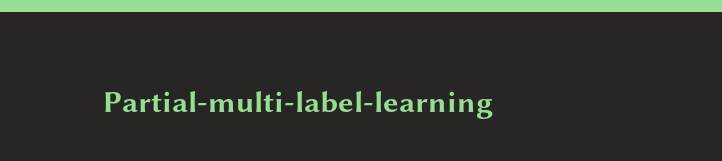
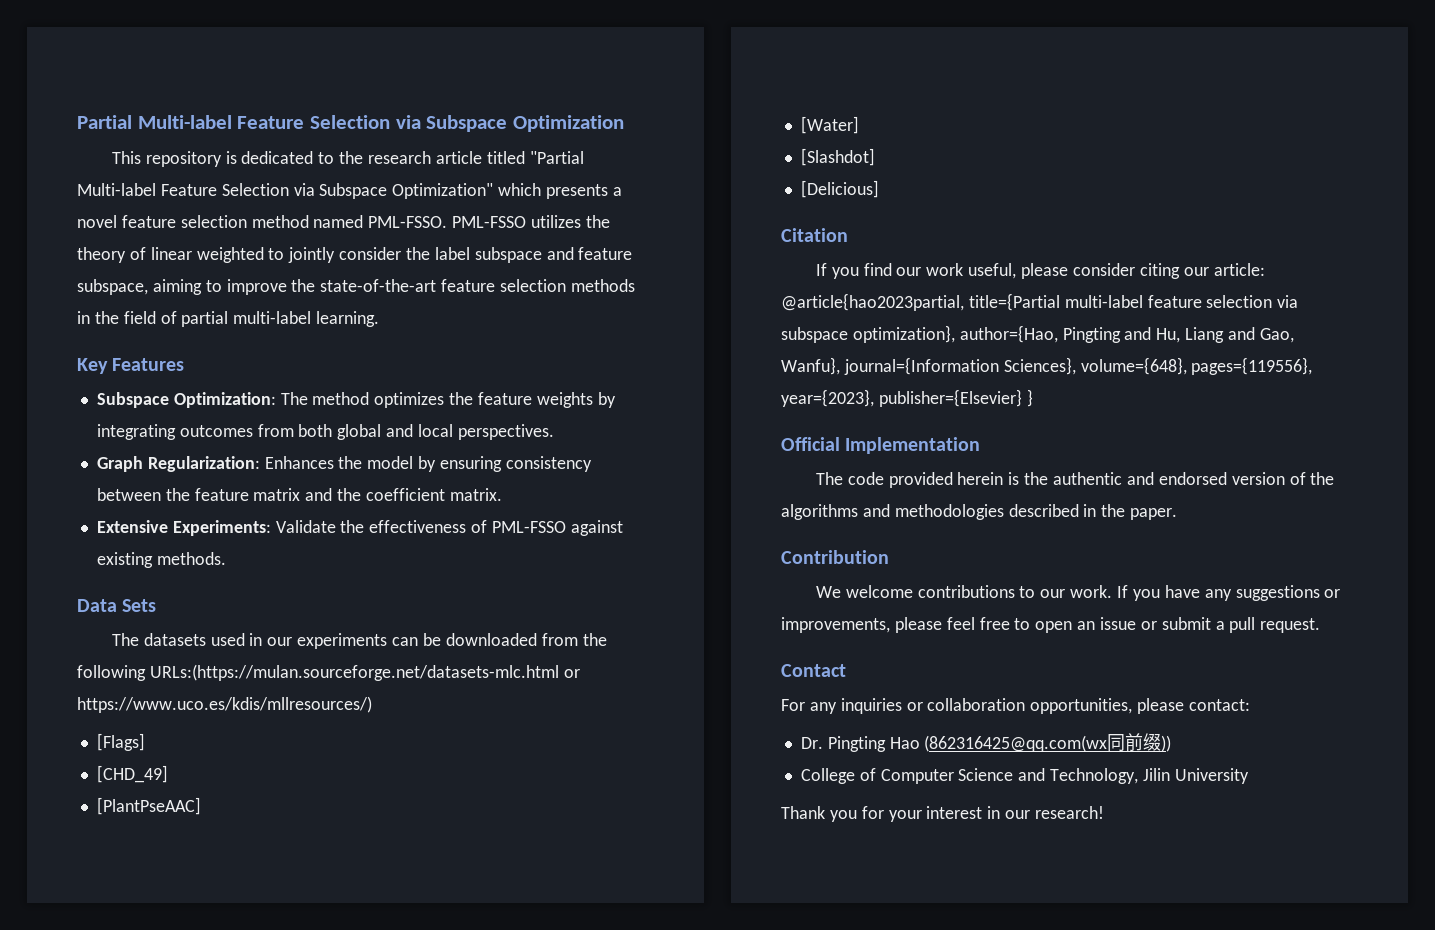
[103,91,493,119] Partial-multi-label-learning -> [77,115,625,132] [111,151,584,167] [77,183,622,199] [77,215,610,228] [77,247,633,263] [77,279,635,295] [77,311,380,327] [77,358,185,374] [96,392,616,408] [96,424,554,440] [96,456,592,472] [96,488,502,501] [96,520,623,536] [96,552,226,568] [77,599,157,612] [111,633,607,649] [77,664,580,681] [77,696,372,713] [96,733,145,751] [96,765,168,783] [96,797,201,815] [800,116,859,134] [800,148,875,166] [800,180,879,198] [781,228,848,242] [815,263,1265,279] [781,293,1299,311] [781,325,1294,343] [781,357,1313,375] [781,389,1033,407] [781,437,981,454] [815,472,1335,488] [781,504,1178,520] [781,550,889,564] [815,585,1341,601] [781,617,1321,633] [781,664,846,677] [781,698,1251,714] [800,733,1172,752] [800,768,1249,784] [781,806,1105,822] Partial Multi-label Feature Selection via Subspace Optimization // This repository is dedicated to the research article titled "Partial Multi-label Feature Selection via Subspace Optimization" which presents a novel feature selection method named PML-FSSO. PML-FSSO utilizes the theory of linear weighted to jointly consider the label subspace and feature subspace, aiming to improve the state-of-the-art feature selection methods in the field of partial multi-label learning. // Key Features // Subspace Optimization: The method optimizes the feature weights by integrating outcomes from both global and local perspectives. // Graph Regularization: Enhances the model by ensuring consistency between the feature matrix and the coefficient matrix. // Extensive Experiments: Validate the effectiveness of PML-FSSO against existing methods. // Data Sets // The datasets used in our experiments can be downloaded from the following URLs:(https://mulan.sourceforge.net/datasets-mlc.html or https://www.uco.es/kdis/mllresources/) // [Flags] // [CHD_49] // [PlantPseAAC] // [Water] // [Slashdot] // [Delicious] // Citation // If you find our work useful, please consider citing our article: @article{hao2023partial, title={Partial multi-label feature selection via subspace optimization}, author={Hao, Pingting and Hu, Liang and Gao, Wanfu}, journal={Information Sciences}, volume={648}, pages={119556}, year={2023}, publisher={Elsevier} } // Official Implementation // The code provided herein is the authentic and endorsed version of the algorithms and methodologies described in the paper. // Contribution // We welcome contributions to our work. If you have any suggestions or improvements, please feel free to open an issue or submit a pull request. // Contact // For any inquiries or collaboration opportunities, please contact: // Dr. Pingting Hao (862316425@qq.com(wx同前缀)) // College of Computer Science and Technology, Jilin University // Thank you for your interest in our research!

